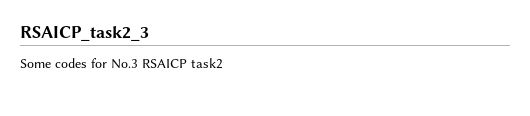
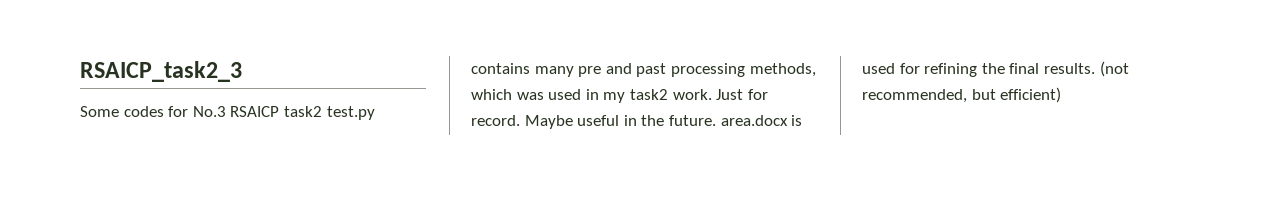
(223, 63) none -> [326,106,375,120] [471,63,816,77] [471,89,768,103] [471,115,803,129] [862,61,1129,77] [862,87,1062,103] test.py contains many pre and past processing methods, which was used in my task2 work. Just for record. Maybe useful in the future. area.docx is used for refining the final results. (not recommended, but efficient)

